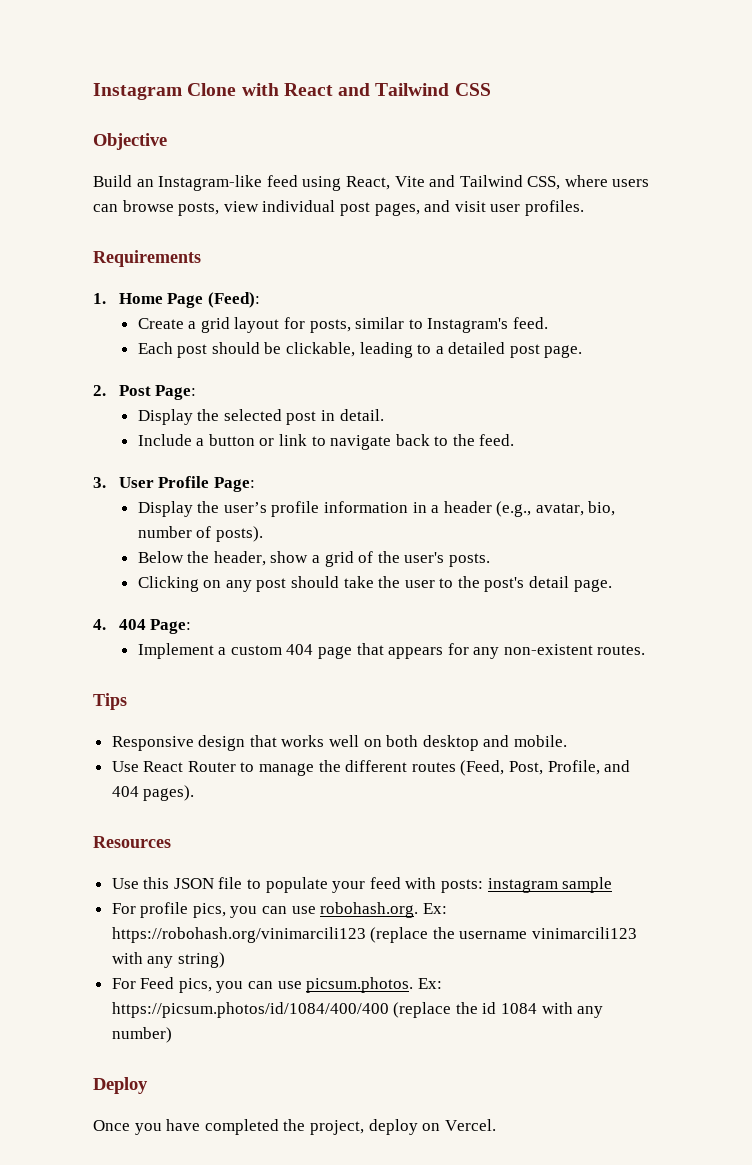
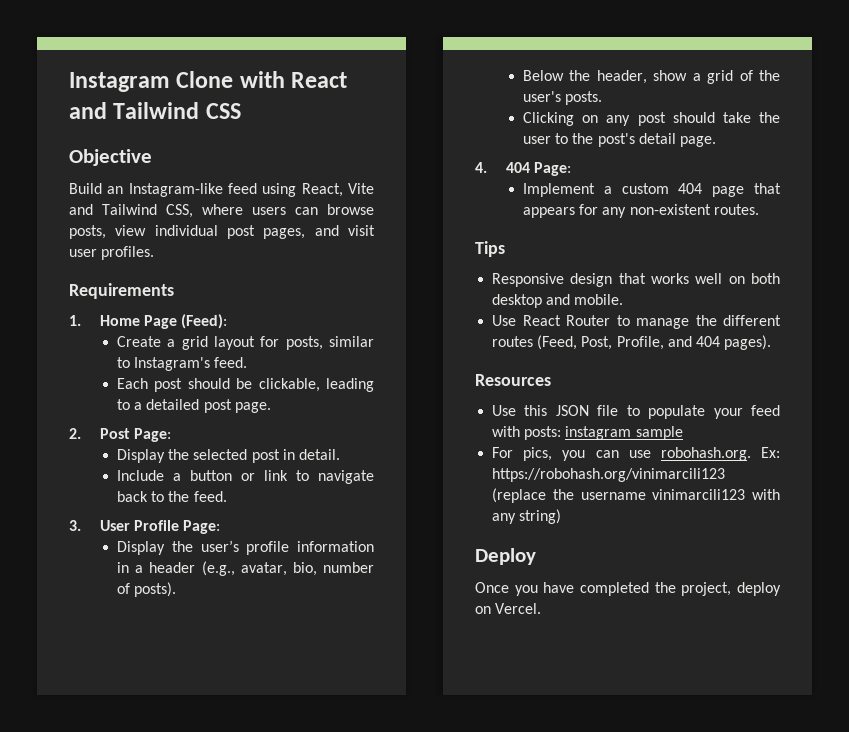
[140,902,189,918] profile -> (514, 452) none
[111,977,442,993] [111,1002,604,1018] [111,1027,172,1043] // For Feed pics, you can use picsum.photos. Ex: https://picsum.photos/id/1084/400/400 (replace the id 1084 with any number) -> (562, 516) none

